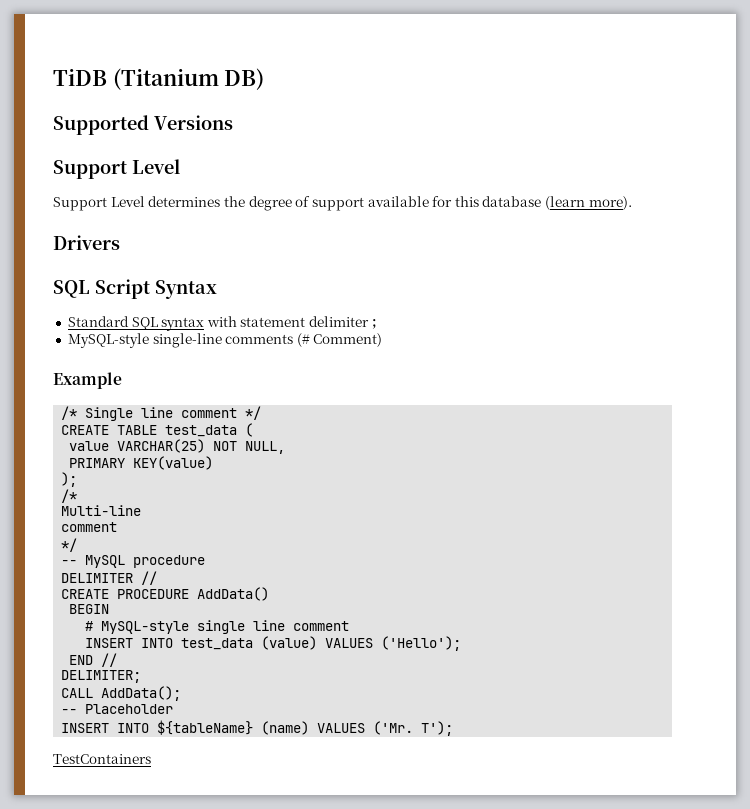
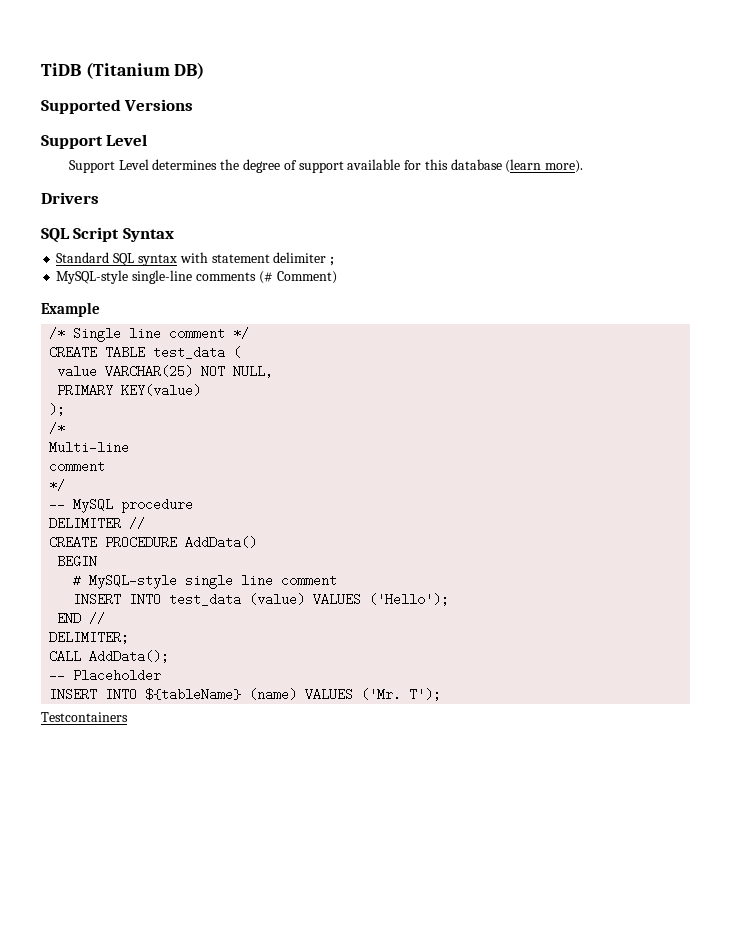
[53,754,151,764] TestContainers -> [41,712,128,722] Testcontainers

